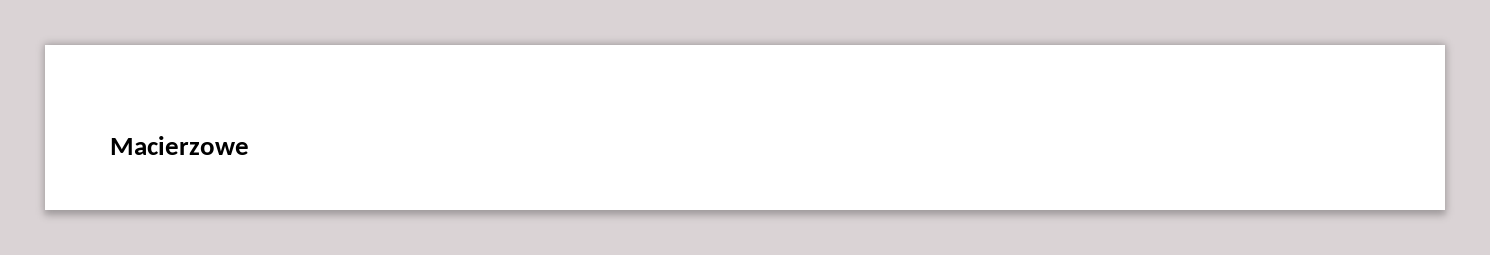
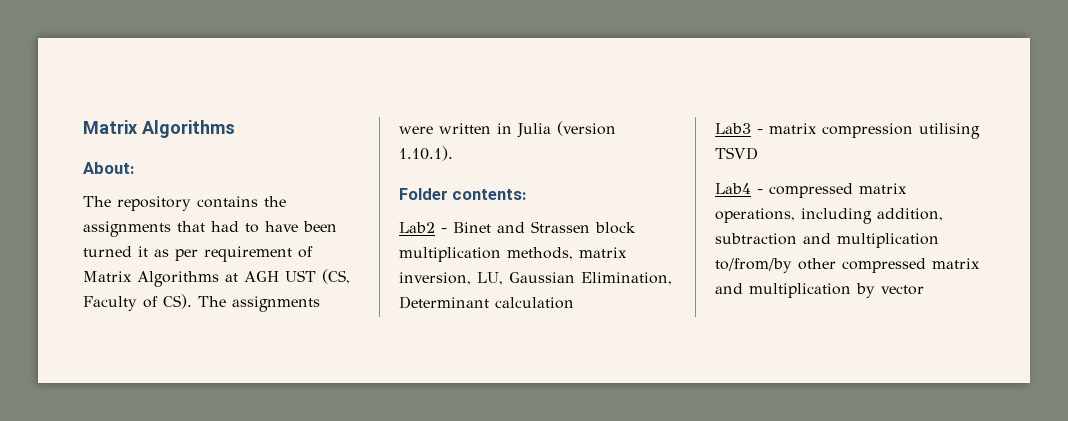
[110,136,249,155] Macierzowe -> [83,120,235,138] [83,162,134,174] [83,196,286,211] [83,221,337,237] [83,246,313,262] [83,269,350,287] [83,294,320,312] [399,121,616,138] [399,146,453,161] [399,188,527,200] [399,221,636,234] [399,247,627,262] [399,272,672,285] [399,296,574,309] [715,123,980,139] [715,147,758,160] [715,183,907,198] [715,208,943,224] [715,233,939,248] [715,258,980,273] [715,283,924,298] Matrix Algorithms // About: // The repository contains the assignments that had to have been turned it as per requirement of Matrix Algorithms at AGH UST (CS, Faculty of CS). The assignments were written in Julia (version 1.10.1). // Folder contents: // Lab2 - Binet and Strassen block multiplication methods, matrix inversion, LU, Gaussian Elimination, Determinant calculation // Lab3 - matrix compression utilising TSVD // Lab4 - compressed matrix operations, including addition, subtraction and multiplication to/from/by other compressed matrix and multiplication by vector

